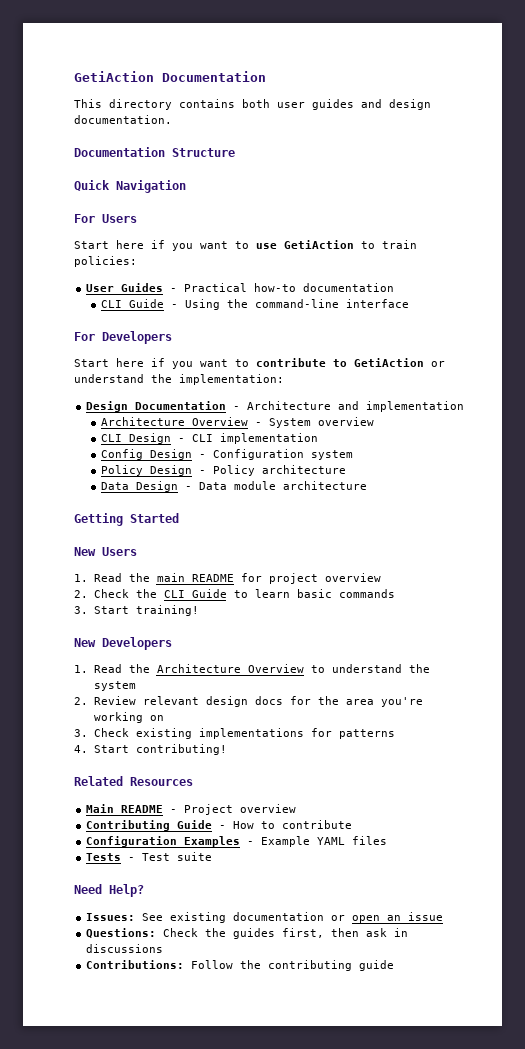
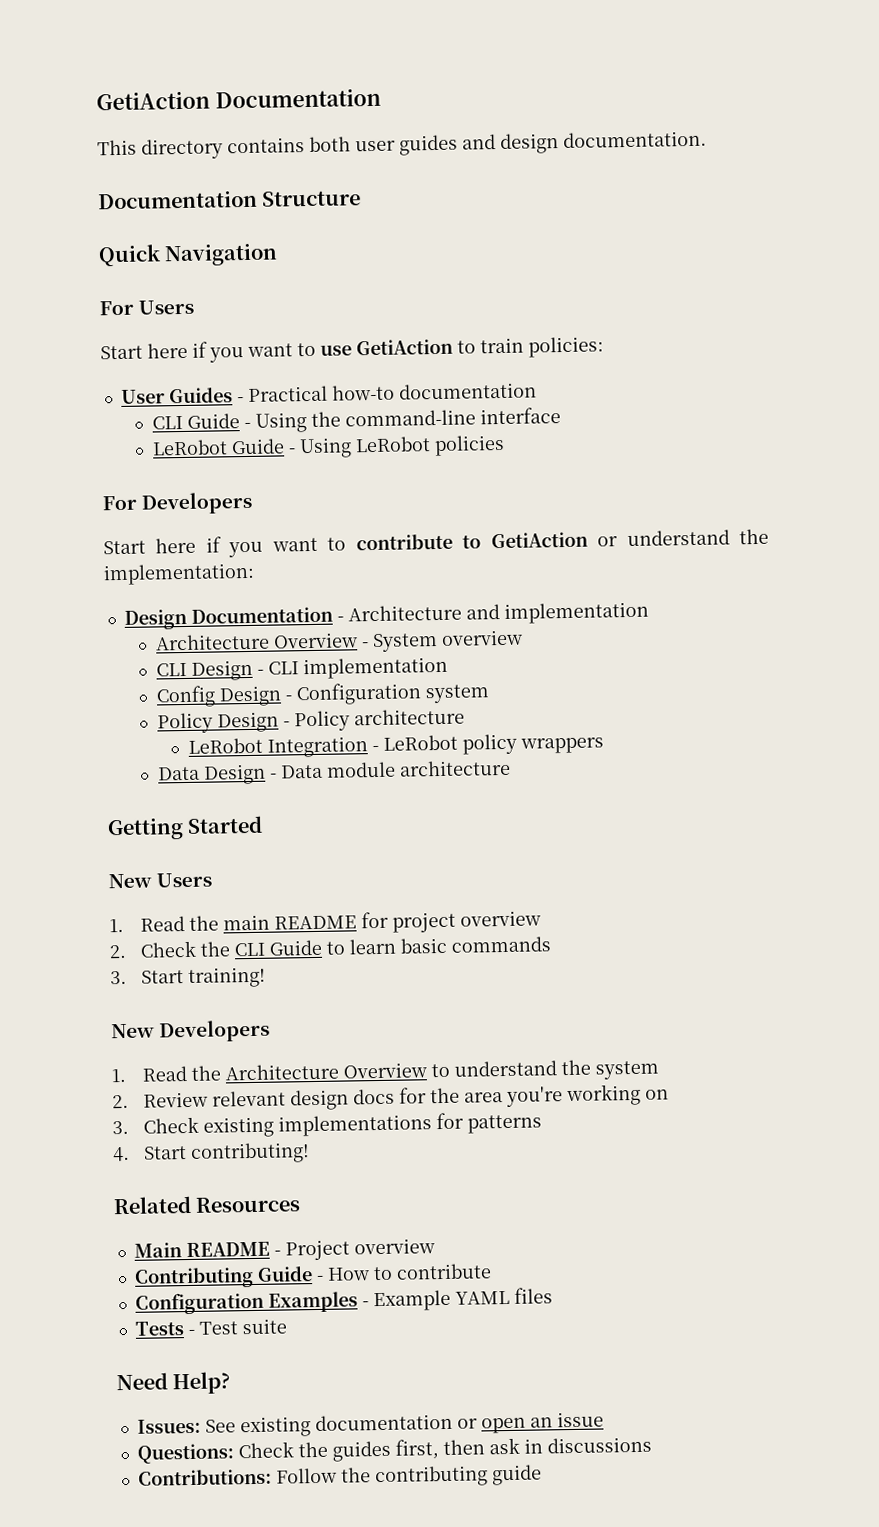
(409, 303) none -> [151,434,505,459] // LeRobot Guide - Using LeRobot policies
(346, 469) none -> [187,733,604,758] // LeRobot Integration - LeRobot policy wrappers

